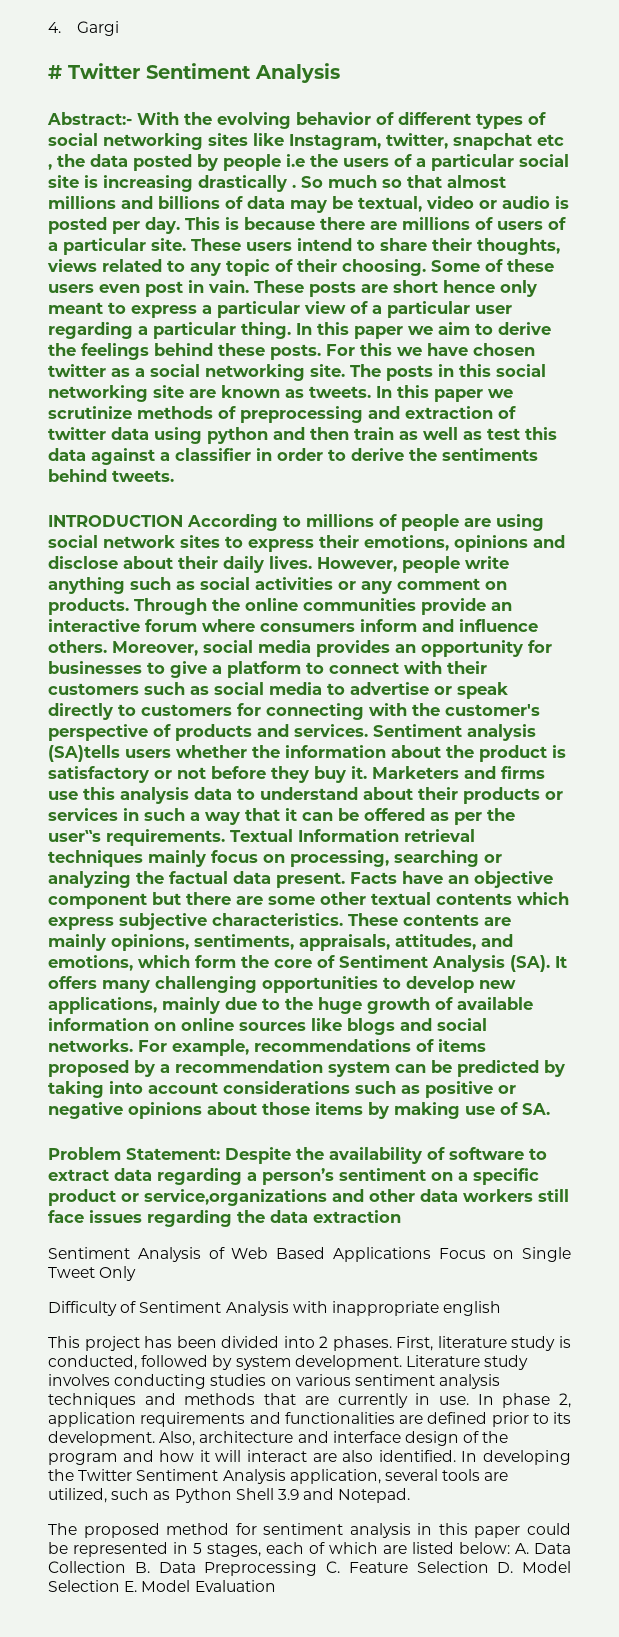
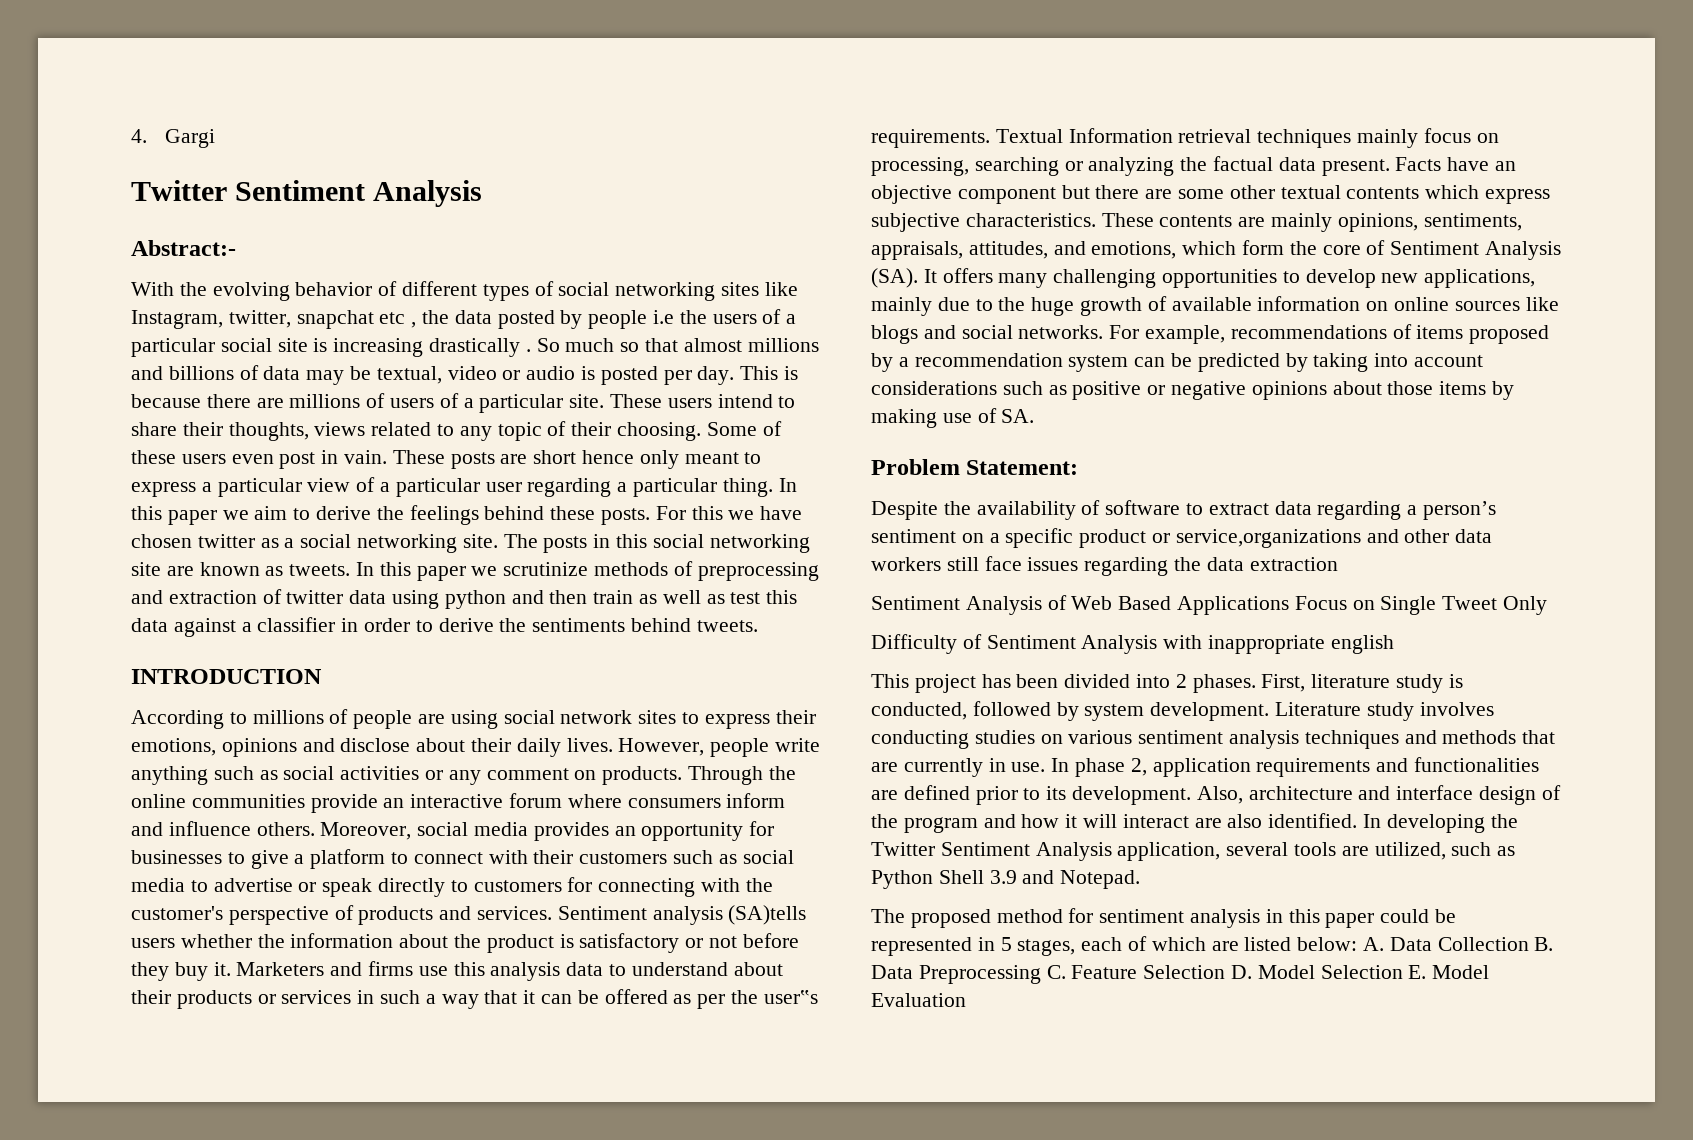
[48,65,62,79] # -> (216, 138) none
(132, 118) none -> (236, 248) //
(183, 521) none -> (322, 676) //
(220, 1154) none -> (1079, 467) //

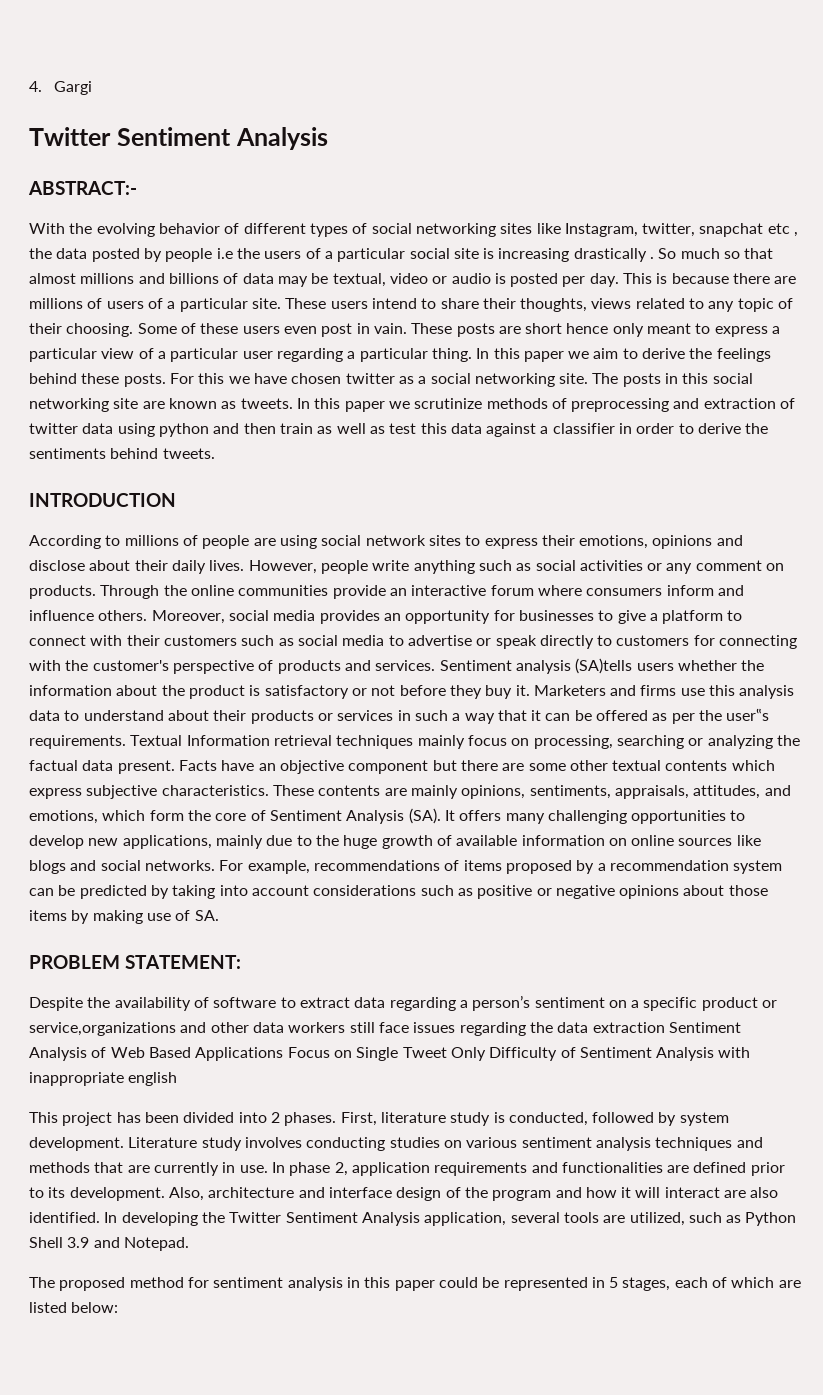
[131,240,236,256] Abstract:- -> [28,181,137,195] ABSTRACT:-
[871,459,1079,475] Problem Statement: -> [29,955,241,969] PROBLEM STATEMENT:
(1338, 564) // -> (665, 1027) none
(1548, 605) // -> (486, 1054) none
[1363,937,1554,951] [871,965,1490,984] [871,993,966,1007] A. Data Collection B. Data Preprocessing C. Feature Selection D. Model Selection E. Model Evaluation -> (119, 1307) none

